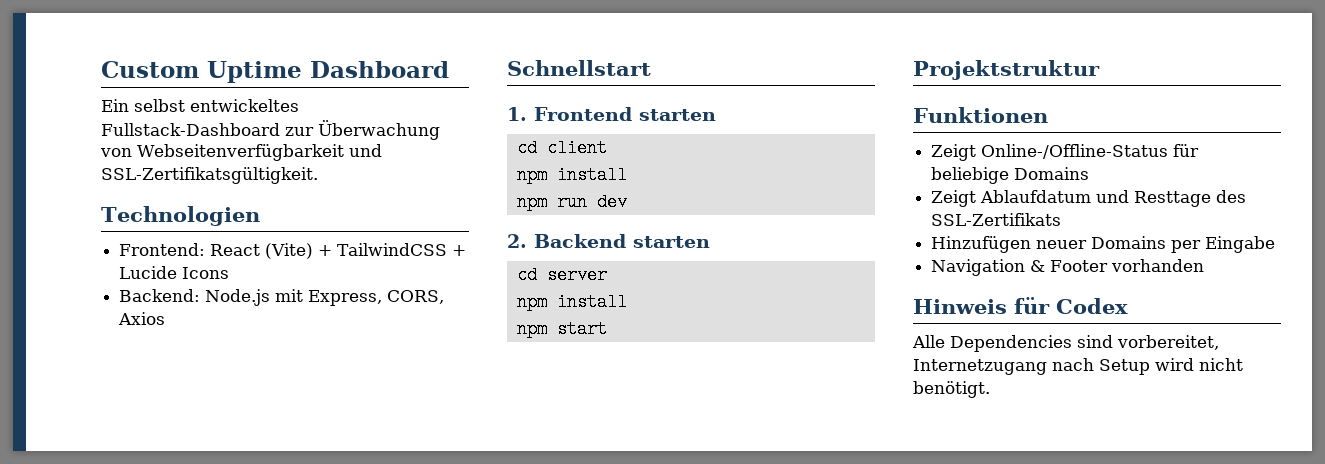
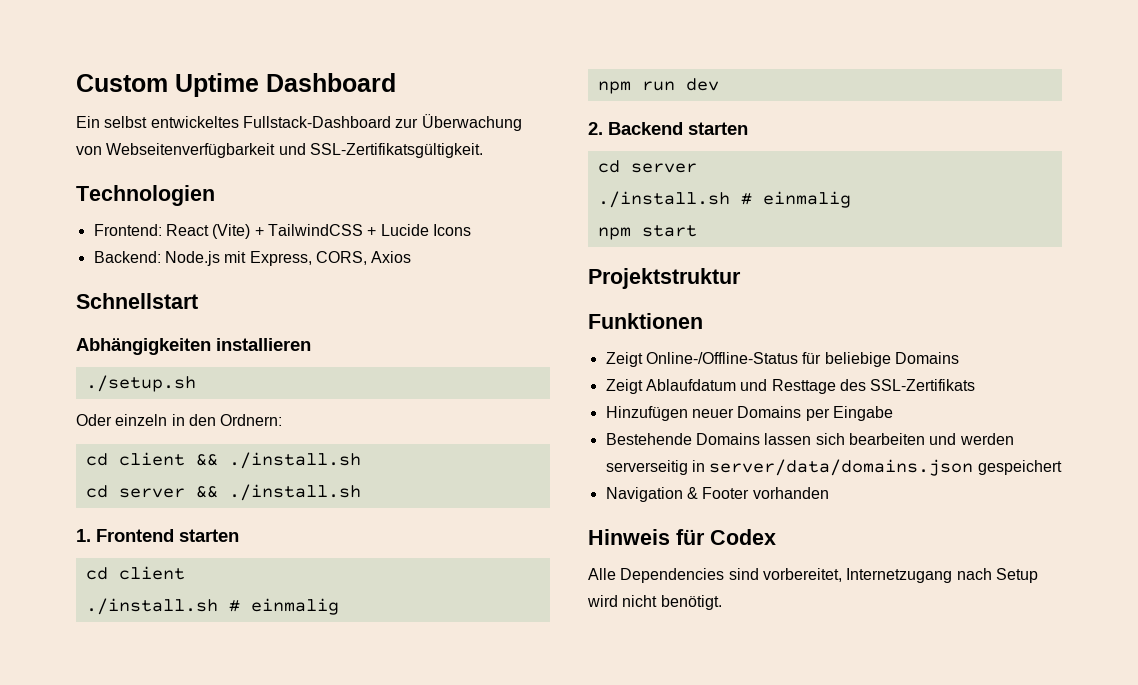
(651, 68) none -> [76,338,311,355] [85,375,196,392] [76,414,283,426] [85,452,361,469] [85,484,361,501] // Abhängigkeiten installieren // ./setup.sh // Oder einzeln in den Ordnern: // cd client && ./install.sh // cd server && ./install.sh
[516,166,627,184] npm install -> [85,598,339,615] ./install.sh # einmalig
[516,293,627,311] npm install -> [597,191,851,208] ./install.sh # einmalig
(1276, 244) none -> [605,433,1014,445] [605,459,1062,476] // Bestehende Domains lassen sich bearbeiten und werden serverseitig in server/data/domains.json gespeichert

